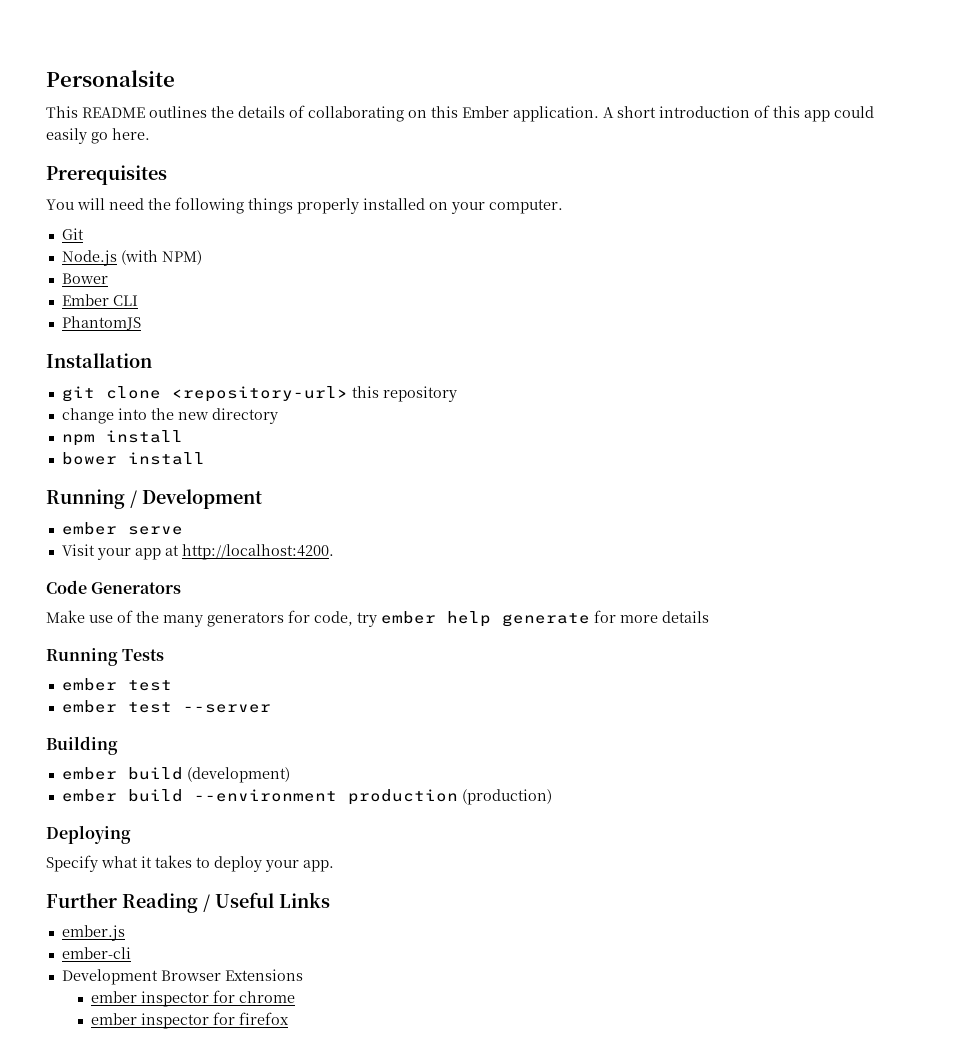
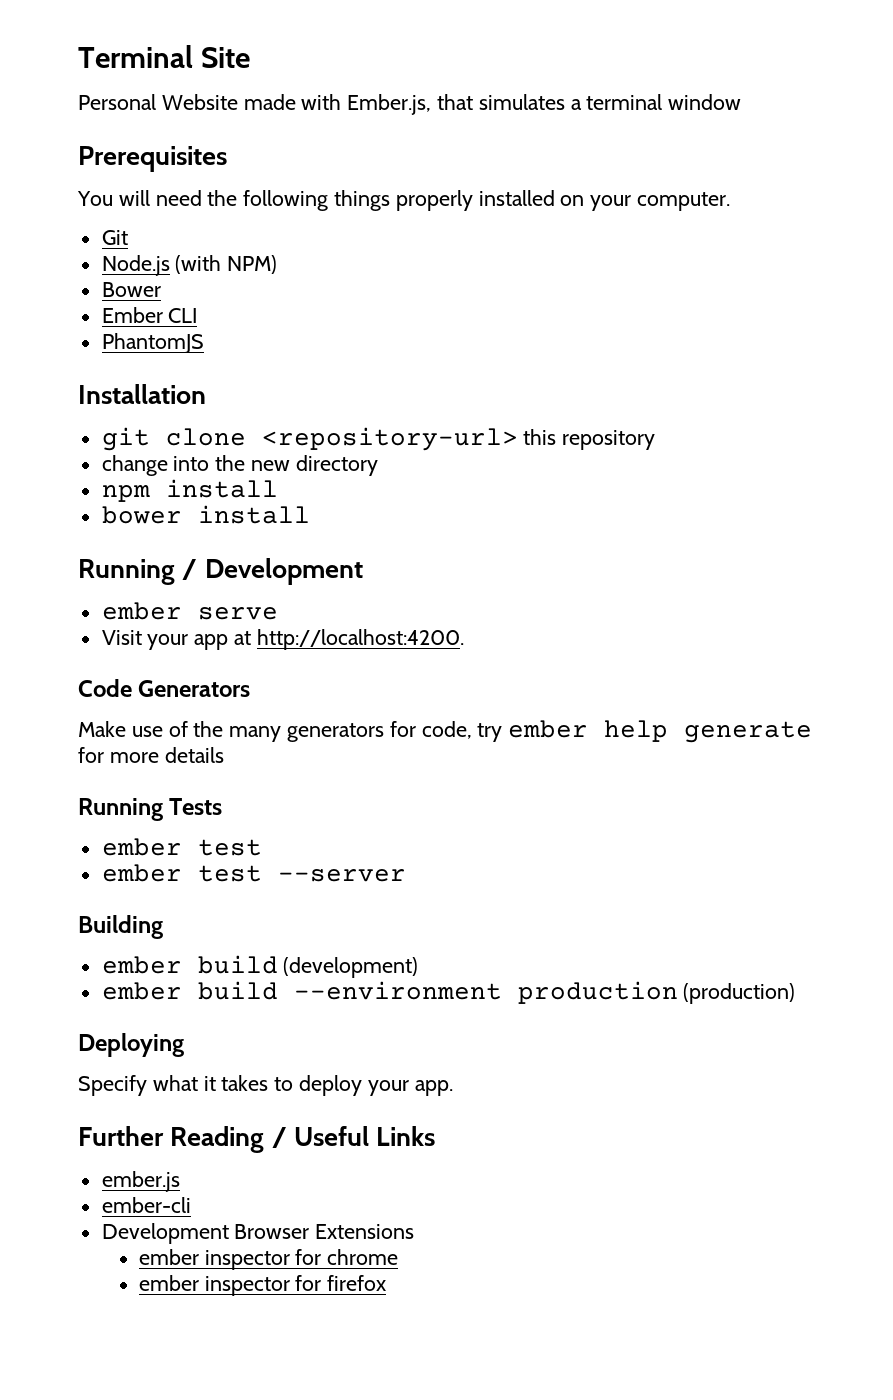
[46,70,175,87] [46,105,874,122] [46,128,150,144] Personalsite // This README outlines the details of collaborating on this Ember application. A short introduction of this app could easily go here. -> [78,45,251,68] [78,94,742,115] Terminal Site // Personal Website made with Ember.js, that simulates a terminal window

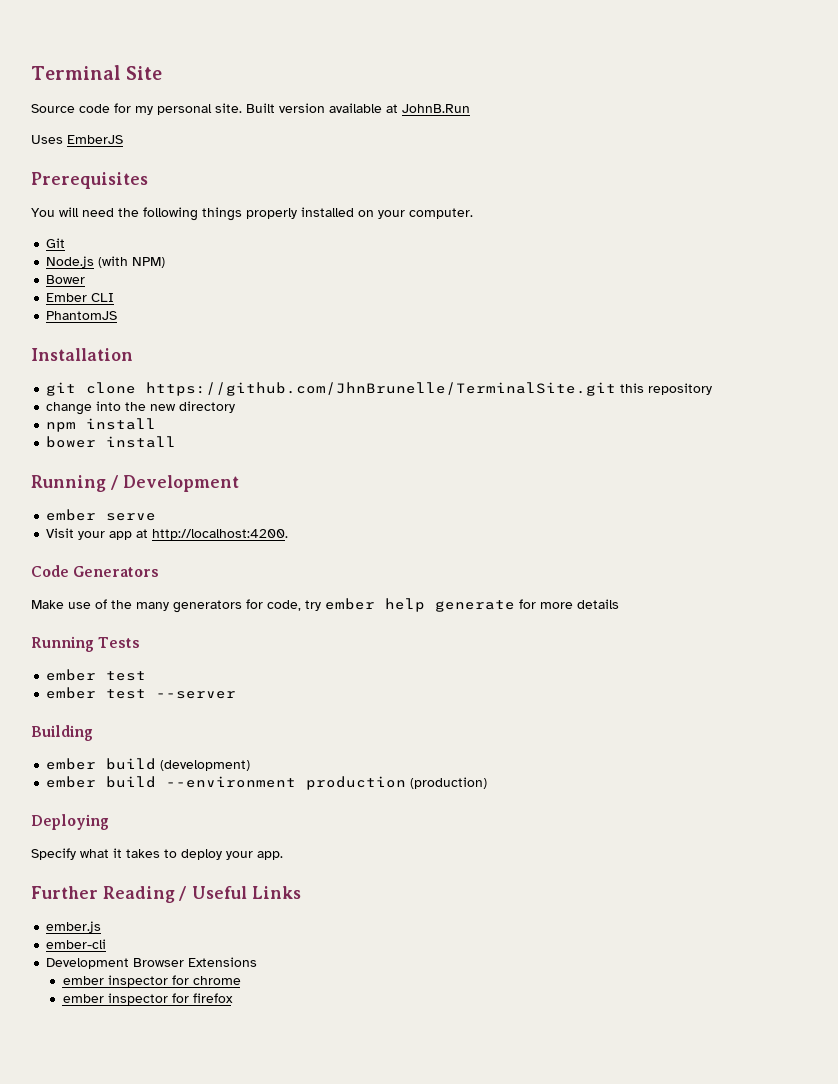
[78,94,742,115] Personal Website made with Ember.js, that simulates a terminal window -> [31,103,470,115] [31,135,123,144] Source code for my personal site. Built version available at JohnB.Run // Uses EmberJS
[261,427,518,451] <repository-url> -> [146,382,617,396] https://github.com/JhnBrunelle/TerminalSite.git

